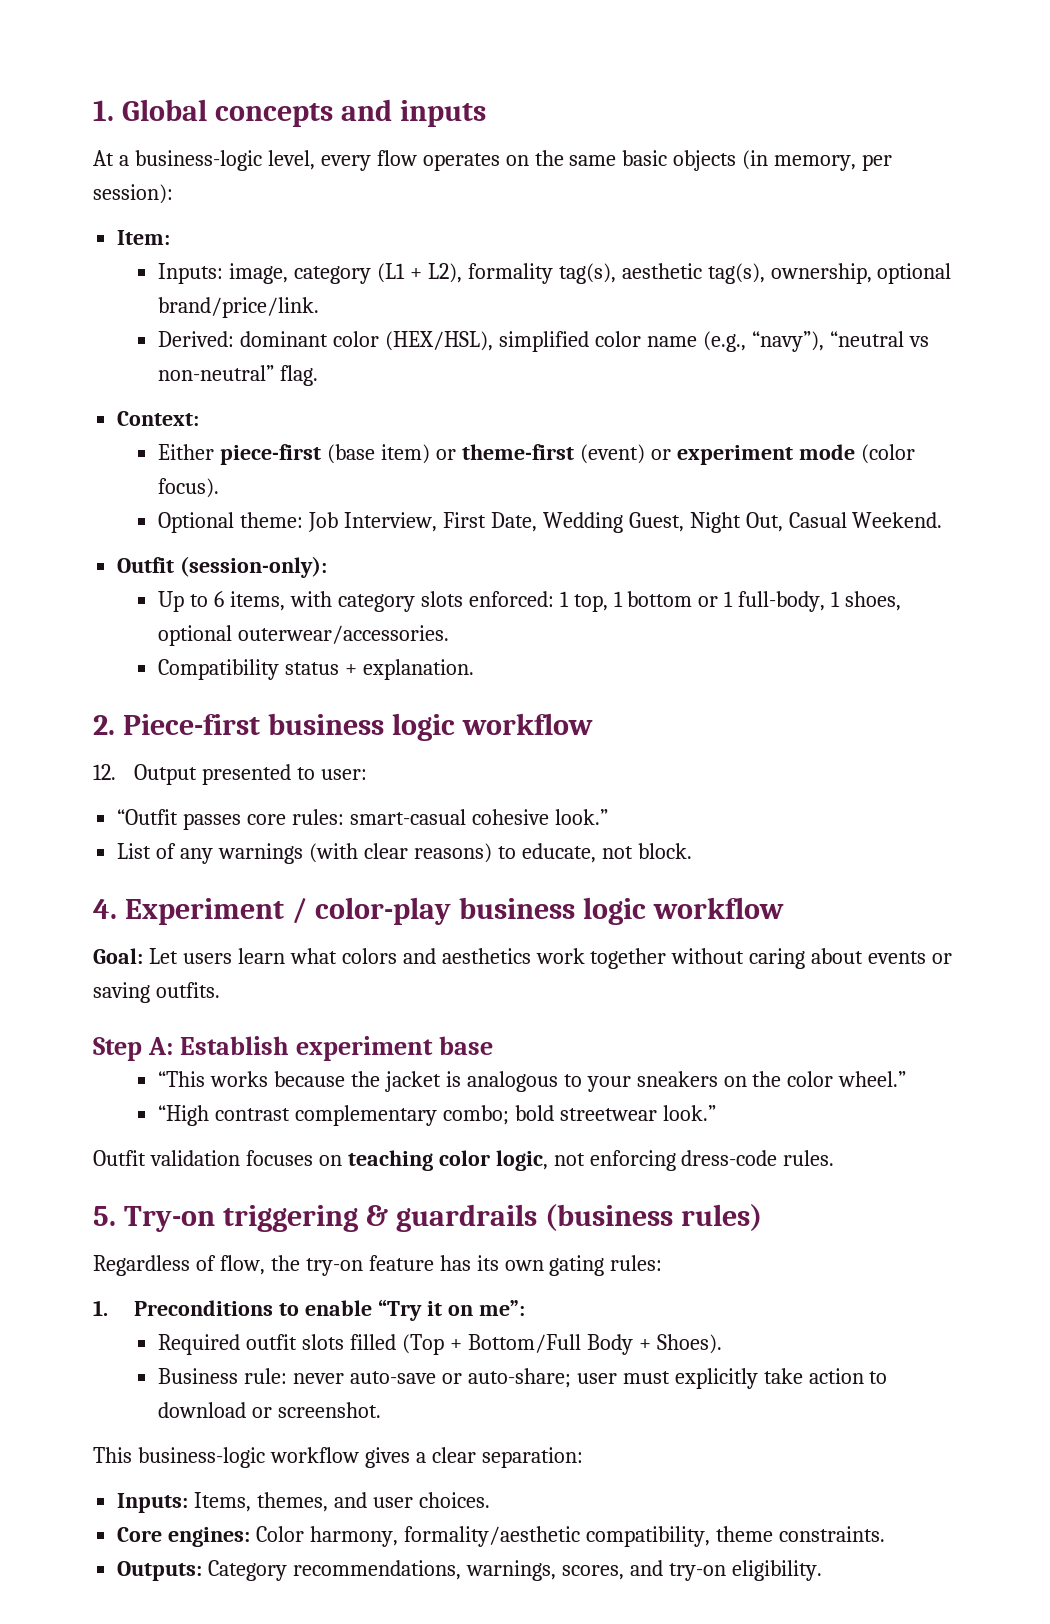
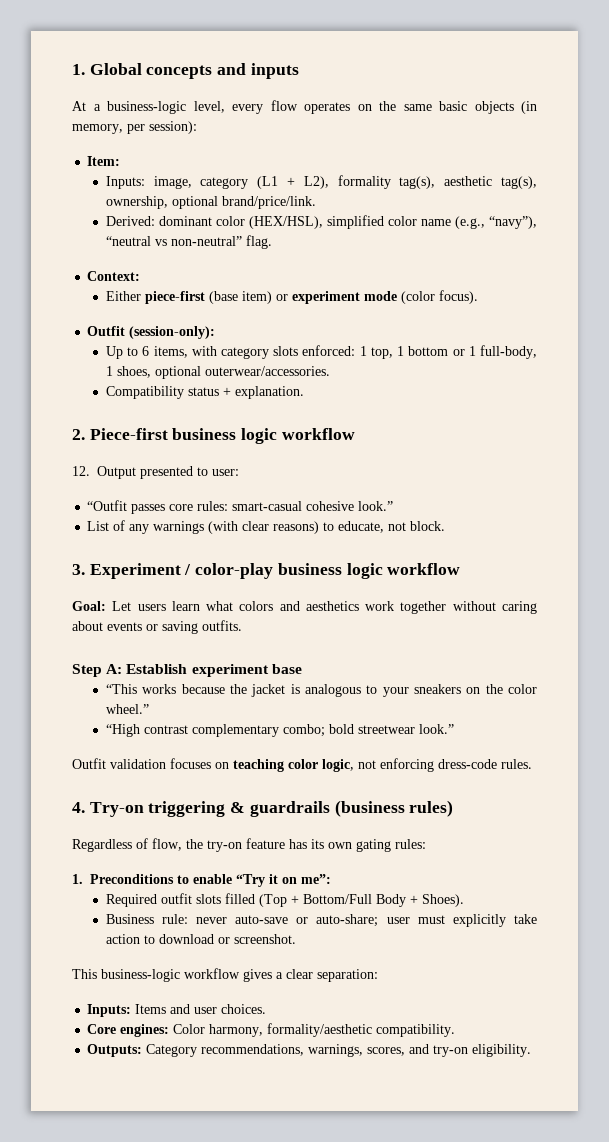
[461,444,671,464] theme-first (event) or -> (288, 297) none
[158,512,943,533] // Optional theme: Job Interview, First Date, Wedding Guest, Night Out, Casual Weekend. -> (478, 297) none
[93,899,117,919] 4. -> [72,564,85,575] 3.
[93,1206,116,1226] 5. -> [72,802,85,813] 4.
[194,1492,329,1512] Items, themes, -> [135,1004,167,1014] Items
[585,1526,885,1547] compatibility, theme constraints. -> [376,1024,456,1037] compatibility.

